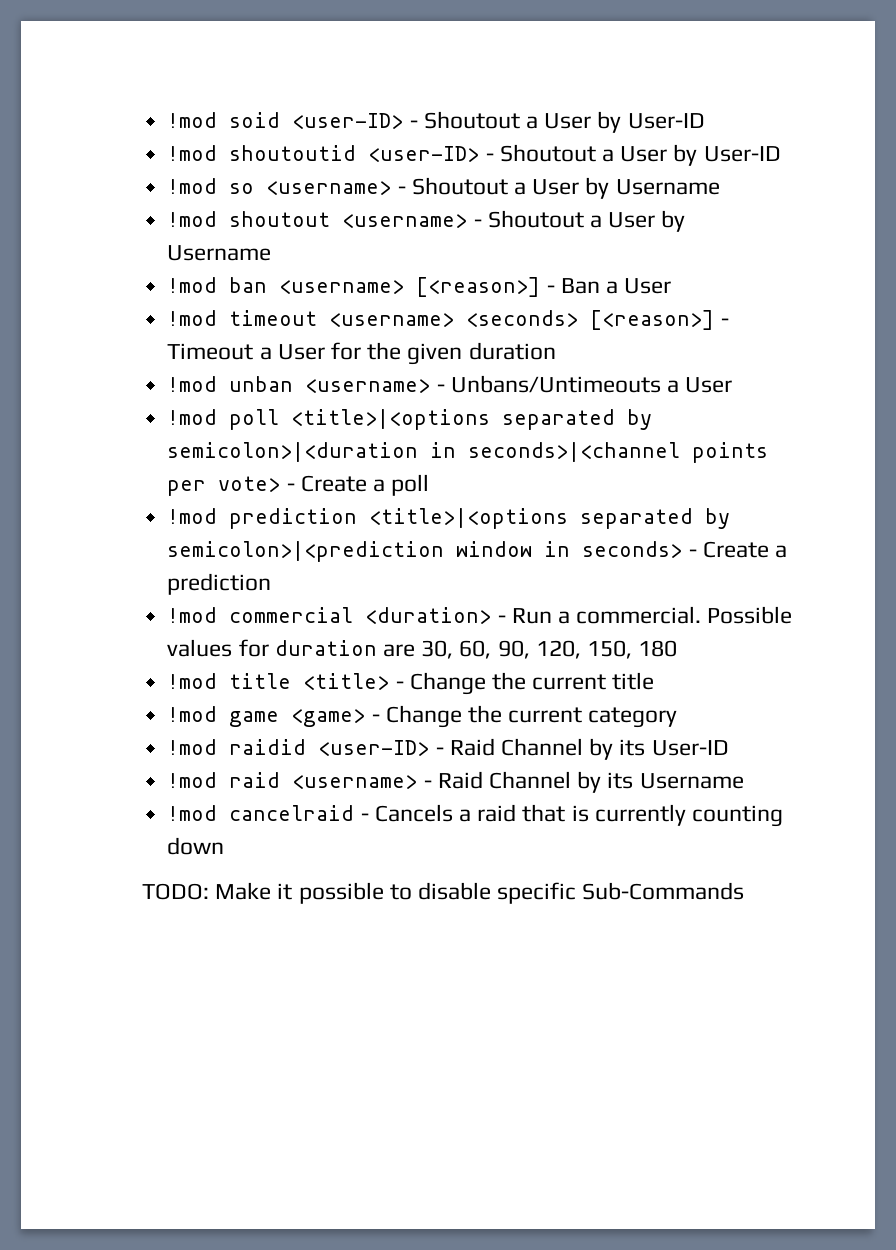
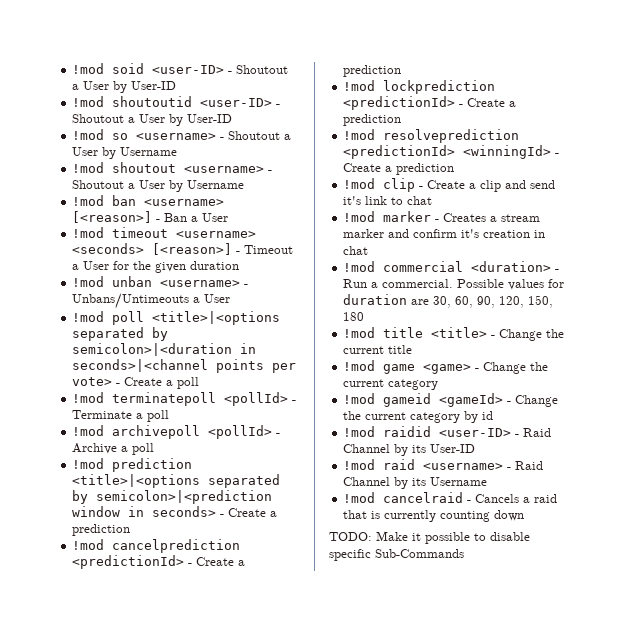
(430, 485) none -> [72,392,297,406] [72,410,170,422] [72,425,281,439] [72,443,155,455] // !mod terminatepoll <pollId> - Terminate a poll // !mod archivepoll <pollId> - Archive a poll
(272, 584) none -> [72,539,241,553] [72,555,246,569] [343,65,402,77] [343,80,496,94] [343,96,517,110] [343,114,402,126] [343,129,520,143] [343,145,560,159] [343,163,455,175] [343,178,556,192] [343,196,433,205] [343,211,541,222] [343,229,546,238] [343,246,369,255] // !mod cancelprediction <predictionId> - Create a prediction // !mod lockprediction <predictionId> - Create a prediction // !mod resolveprediction <predictionId> <winningId> - Create a prediction // !mod clip - Create a clip and send it's link to chat // !mod marker - Creates a stream marker and confirm it's creation in chat
(678, 717) none -> [343,393,559,407] [343,411,494,423] // !mod gameid <gameId> - Change the current category by id

